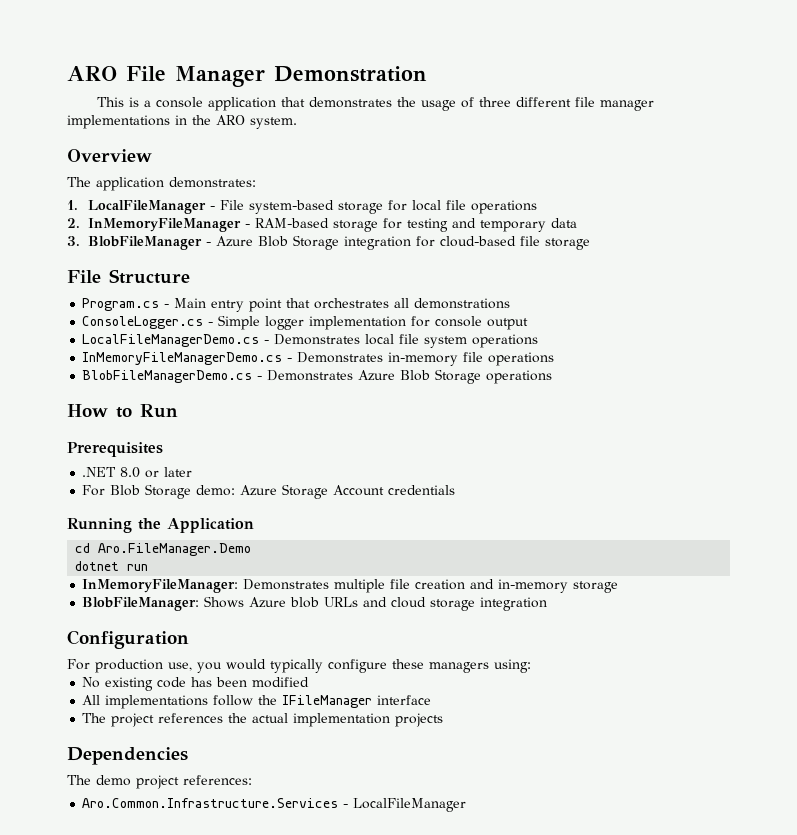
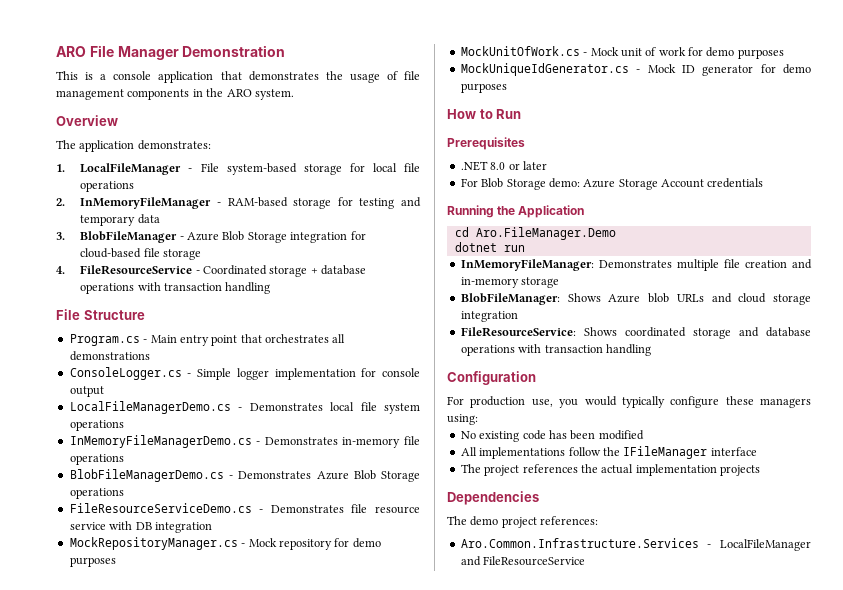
[479,97,655,111] [67,115,170,129] three different file manager implementations -> [404,71,421,80] [56,89,190,100] file management components
(590, 244) none -> [56,265,367,277] [80,282,271,294] // 4. FileResourceService - Coordinated storage + database operations with transaction handling
(553, 377) none -> [69,503,420,514] [69,521,212,533] [69,537,381,550] [69,557,116,567] [460,46,784,59] [460,63,811,76] [460,83,507,93] // FileResourceServiceDemo.cs - Demonstrates file resource service with DB integration // MockRepositoryManager.cs - Mock repository for demo purposes // MockUnitOfWork.cs - Mock unit of work for demo purposes // MockUniqueIdGenerator.cs - Mock ID generator for demo purposes
(548, 604) none -> [460,327,811,339] [460,344,651,356] // FileResourceService: Shows coordinated storage and database operations with transaction handling
(467, 805) none -> [460,556,586,566] and FileResourceService

